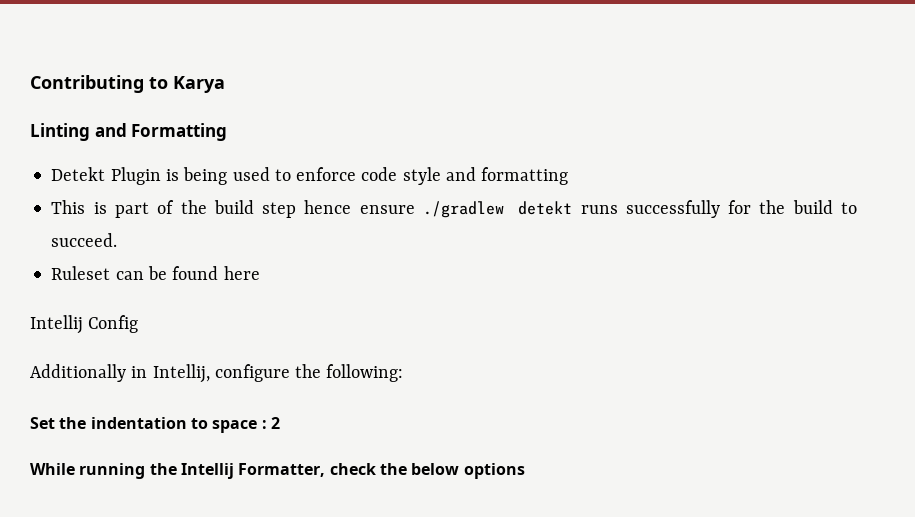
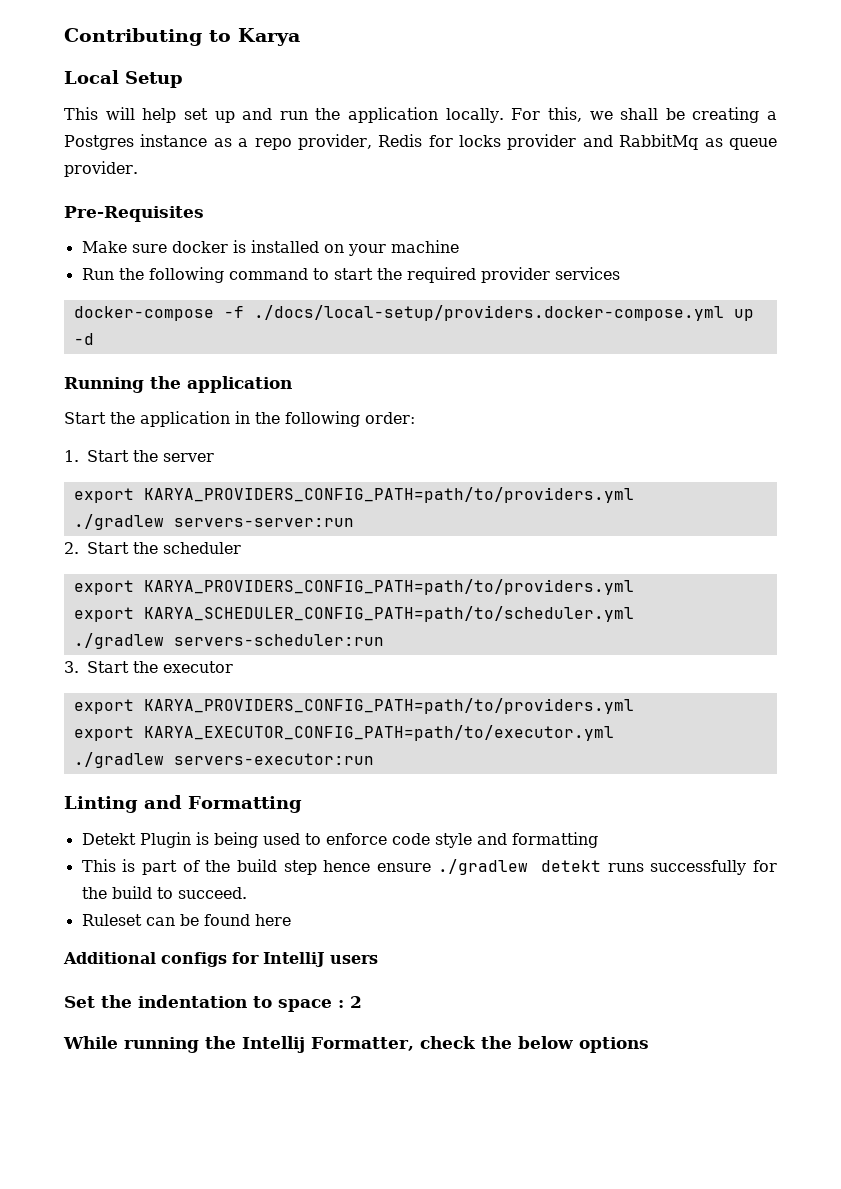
(225, 84) none -> [64,70,183,88] [64,107,777,123] [64,134,777,150] [64,161,138,177] [64,206,204,222] [81,240,459,256] [81,267,620,283] [73,305,754,321] [73,333,94,345] [64,376,292,393] [64,411,415,427] [64,450,214,462] [73,487,634,503] [73,514,354,530] [64,542,241,554] [73,579,634,595] [73,606,634,622] [73,633,384,649] [64,661,233,673] [73,698,634,714] [73,725,614,741] [73,752,374,768] // Local Setup // This will help set up and run the application locally. For this, we shall be creating a Postgres instance as a repo provider, Redis for locks provider and RabbitMq as queue provider. // Pre-Requisites // Make sure docker is installed on your machine // Run the following command to start the required provider services // docker-compose -f ./docs/local-setup/providers.docker-compose.yml up -d // Running the application // Start the application in the following order: // 1. Start the server // export KARYA_PROVIDERS_CONFIG_PATH=path/to/providers.yml // ./gradlew servers-server:run // 2. Start the scheduler // export KARYA_PROVIDERS_CONFIG_PATH=path/to/providers.yml // export KARYA_SCHEDULER_CONFIG_PATH=path/to/scheduler.yml // ./gradlew servers-scheduler:run // 3. Start the executor // export KARYA_PROVIDERS_CONFIG_PATH=path/to/providers.yml // export KARYA_EXECUTOR_CONFIG_PATH=path/to/executor.yml // ./gradlew servers-executor:run
[30,315,139,334] [30,364,404,383] Intellij Config // Additionally in Intellij, configure the following: -> [63,952,378,967] Additional configs for IntelliJ users

